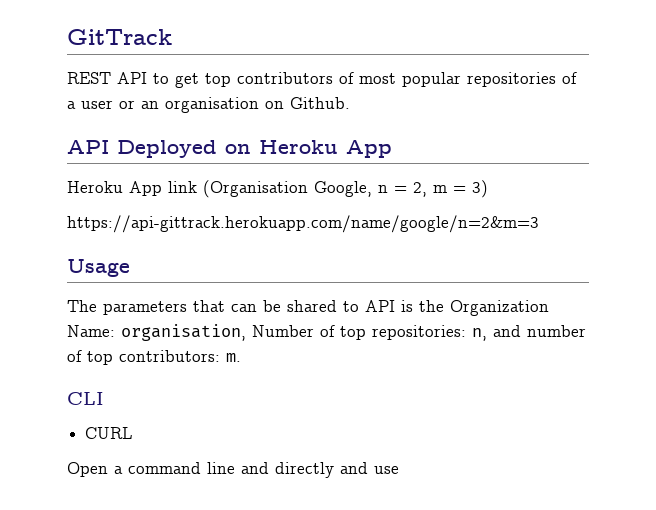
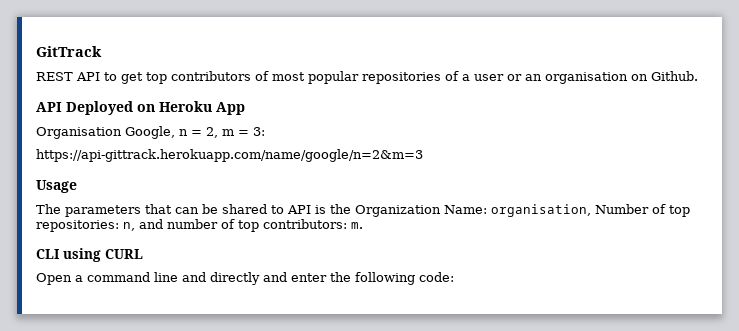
[67,180,308,198] Heroku App link (Organisation -> [36,127,122,139] Organisation
[472,180,488,198] 3) -> [253,127,265,136] 3:
(104, 398) // -> [63,248,101,262] using
[374,466,399,474] use -> [291,272,454,285] enter the following code:

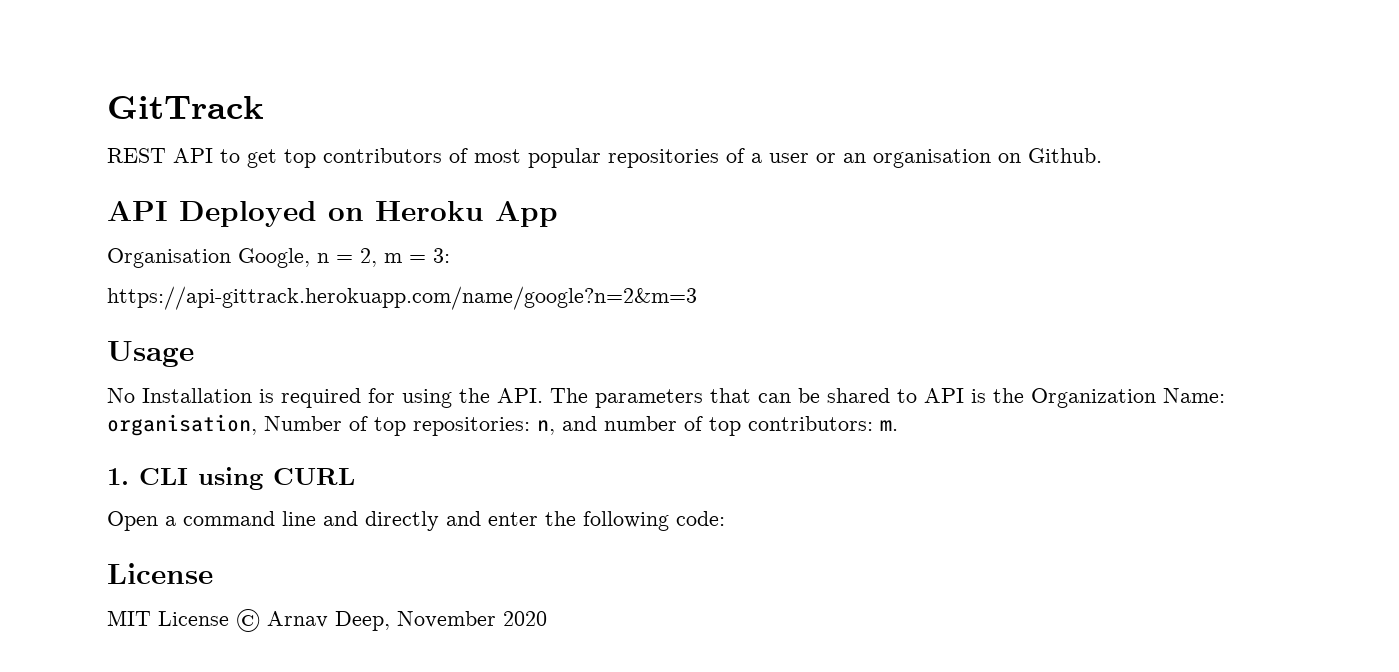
[36,149,423,162] https://api-gittrack.herokuapp.com/name/google/n=2&m=3 -> [107,286,697,310] https://api-gittrack.herokuapp.com/name/google?n=2&m=3
(77, 186) none -> [107,388,543,408] No Installation is required for using the API.
(363, 225) none -> [107,468,129,485] 1.
(454, 277) none -> [107,563,213,584] [107,609,547,632] // License // MIT License © Arnav Deep, November 2020

